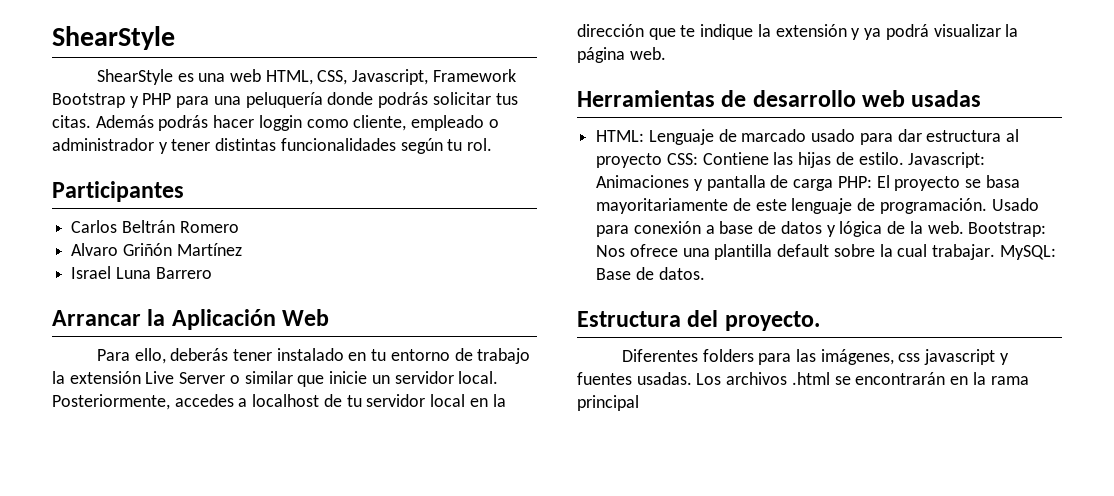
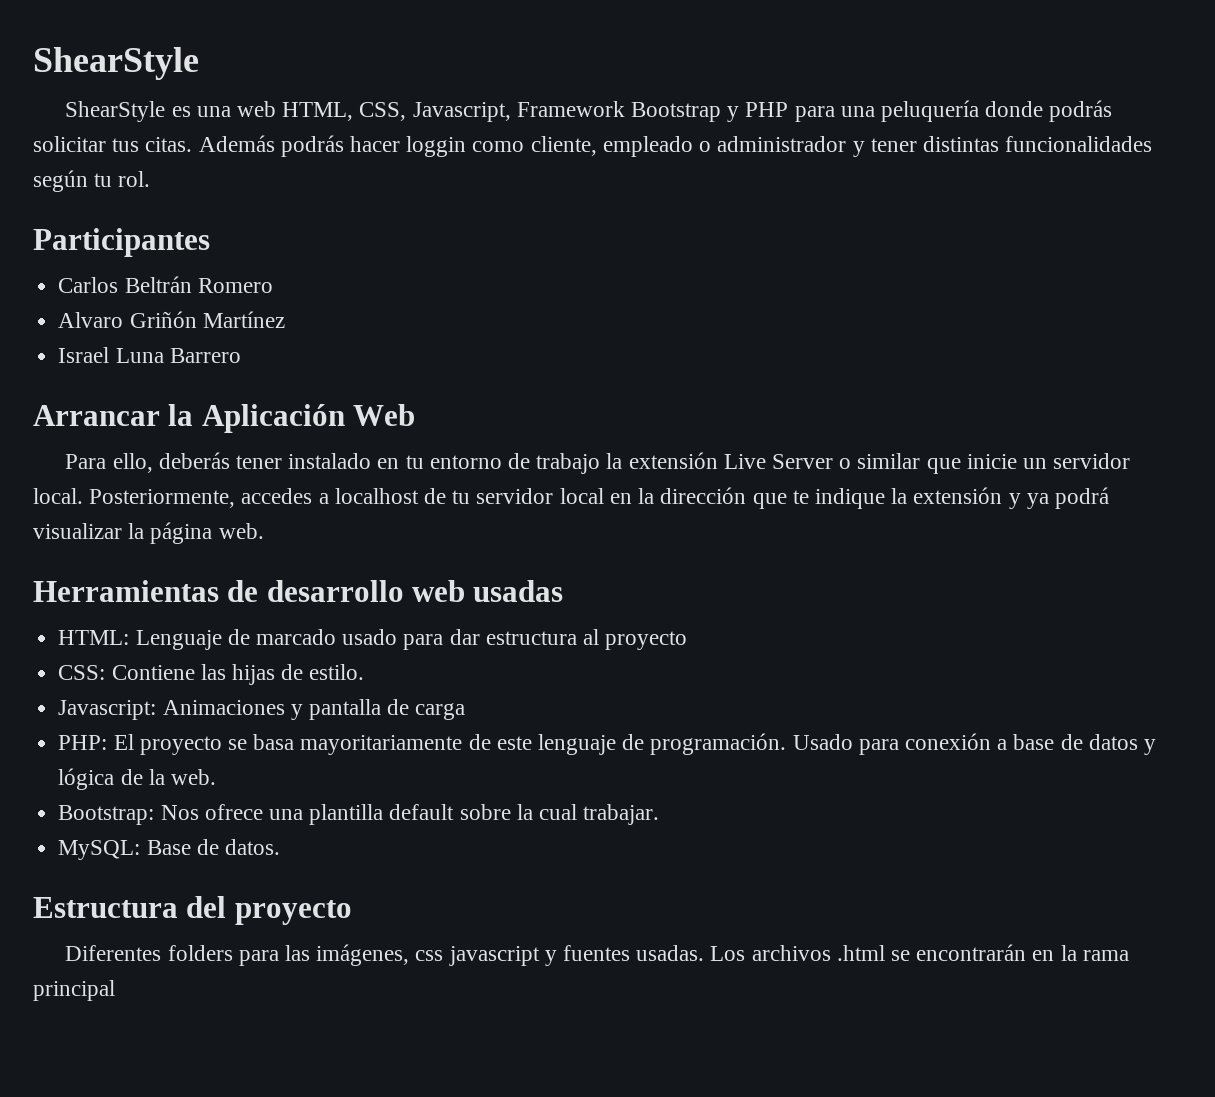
(663, 160) none -> (688, 640) //
(904, 158) none -> (365, 672) //
(834, 185) none -> (466, 711) //
(964, 227) none -> (216, 777) //
(996, 252) none -> (660, 814) //
[724,311,820,331] proyecto. -> [234,900,352,925] proyecto

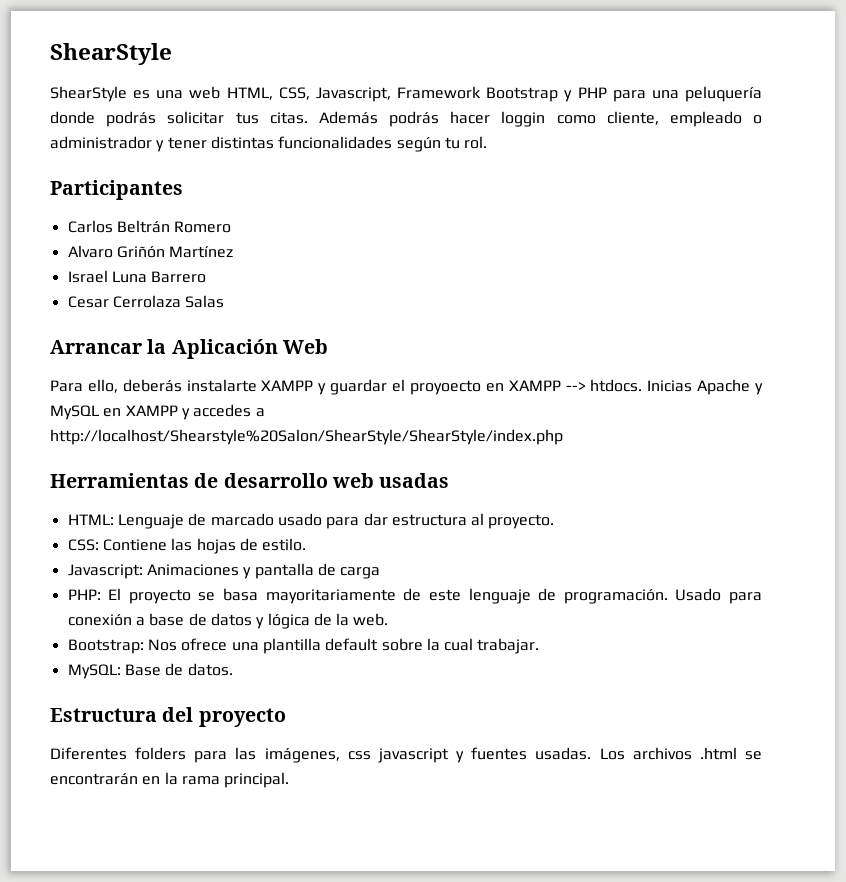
(241, 355) none -> [67,295,225,308] // Cesar Cerrolaza Salas
[235,452,1131,474] [33,487,1109,509] [33,522,264,544] tener instalado en tu entorno de trabajo la extensión Live Server o similar que inicie un servidor local. Posteriormente, accedes a localhost de tu servidor local en la dirección que te indique la extensión y ya podrá visualizar la página web. -> [186,379,764,395] [50,404,265,420] [50,429,563,445] instalarte XAMPP y guardar el proyoecto en XAMPP --> htdocs. Inicias Apache y MySQL en XAMPP y accedes a http://localhost/Shearstyle%20Salon/ShearStyle/ShearStyle/index.php
[605,631,688,650] proyecto -> [488,514,555,529] proyecto.
[231,664,275,685] hijas -> [196,538,236,554] hojas
[33,980,115,1001] principal -> [224,772,290,788] principal.

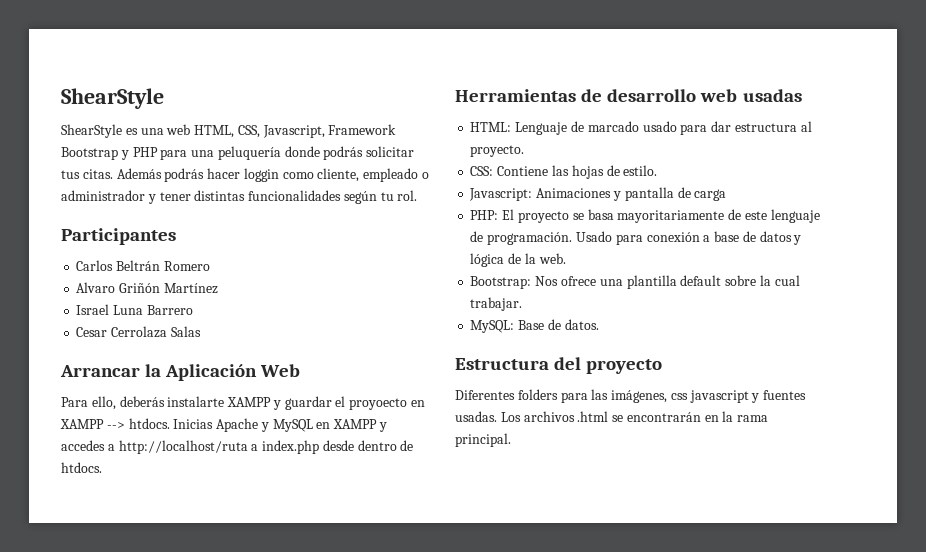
[50,429,563,445] http://localhost/Shearstyle%20Salon/ShearStyle/ShearStyle/index.php -> [118,440,414,454] [61,462,102,473] http://localhost/ruta a index.php desde dentro de htdocs.

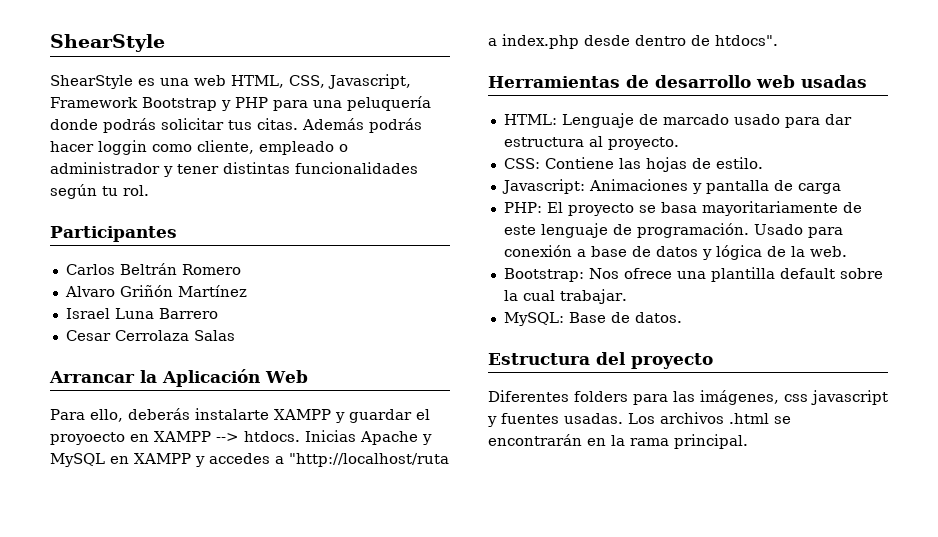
[118,440,248,454] http://localhost/ruta -> [289,453,449,467] "http://localhost/ruta
[61,462,102,473] htdocs. -> [715,35,778,46] htdocs".

